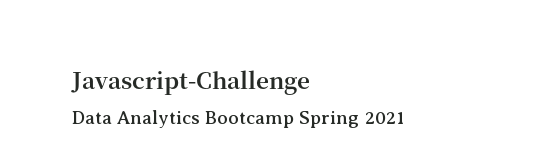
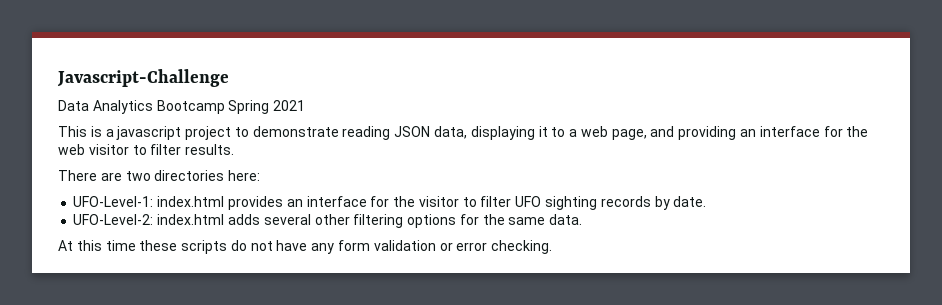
(404, 118) none -> [58,126,869,140] [58,144,235,155] [58,170,261,181] [73,196,707,210] [73,214,583,228] [58,240,553,254] // This is a javascript project to demonstrate reading JSON data, displaying it to a web page, and providing an interface for the web visitor to filter results. // There are two directories here: // UFO-Level-1: index.html provides an interface for the visitor to filter UFO sighting records by date. // UFO-Level-2: index.html adds several other filtering options for the same data. // At this time these scripts do not have any form validation or error checking.

